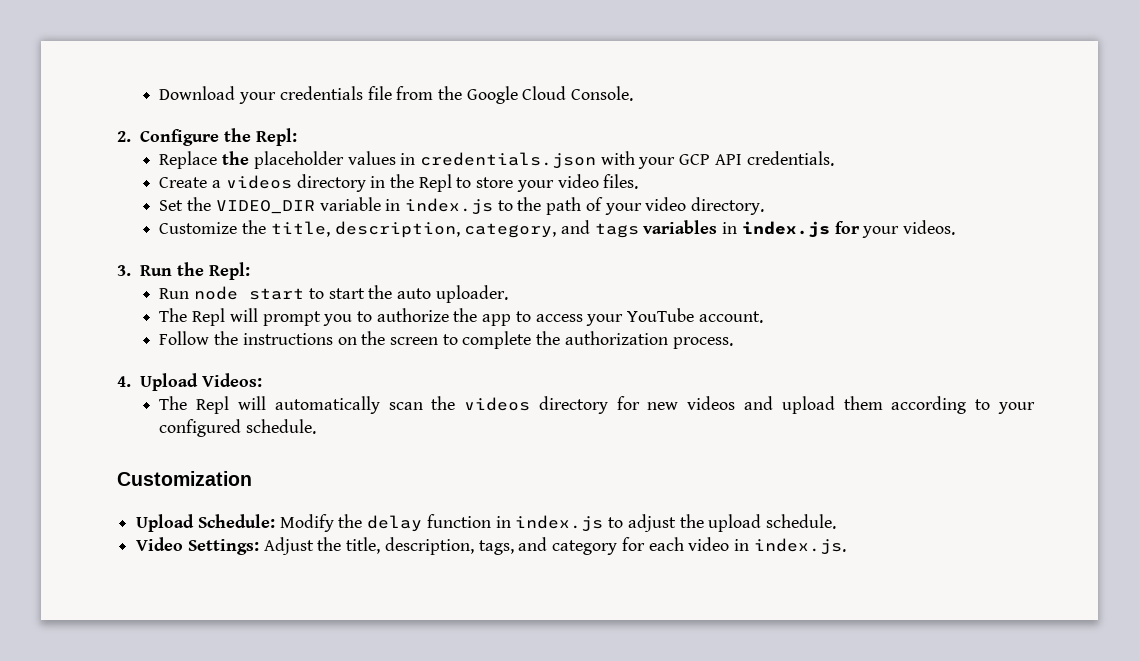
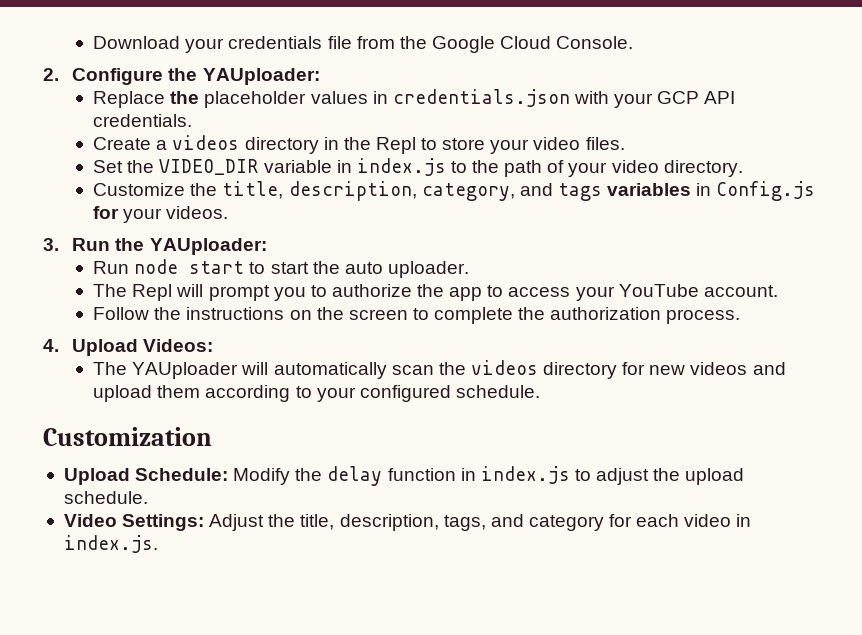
[255,128,297,146] Repl: -> [202,68,320,85] YAUploader:
[741,221,830,238] index.js -> [716,181,816,201] Config.js
[208,262,250,280] Repl: -> [149,238,267,255] YAUploader:
[196,396,230,414] Repl -> [132,362,239,379] YAUploader

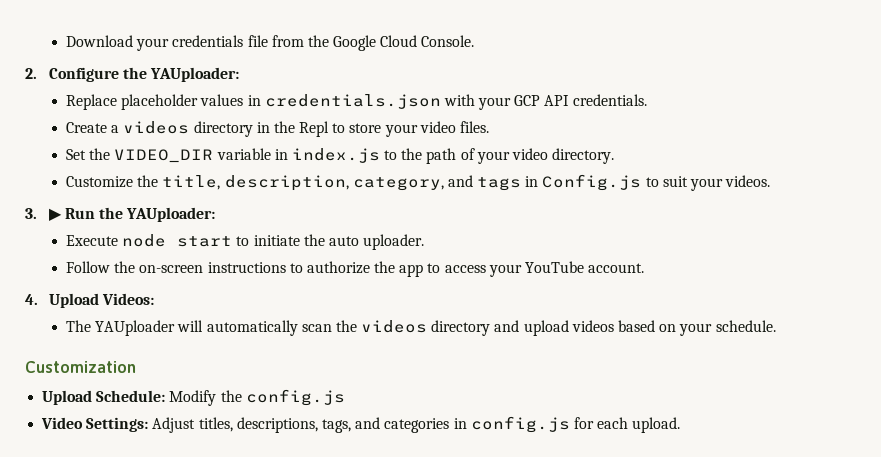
[170,91,200,104] the -> (117, 102) none
[607,183,692,196] variables -> (522, 184) none
[93,206,120,219] for -> [645,176,688,187] to suit
(59, 244) none -> [48,208,62,221] ▶
[93,261,130,274] Run -> [65,235,118,246] Execute
[270,262,309,274] start -> [253,235,300,246] initiate
[93,284,306,301] The Repl will prompt you -> [65,261,286,273] Follow the on-screen instructions
[93,307,741,324] // Follow the instructions on the screen to complete the authorization process. -> (645, 268) none
[622,362,786,375] [93,385,451,402] for new videos and upload them according to your configured -> [494,320,713,336] and upload videos based on your
[327,466,745,486] [63,491,148,504] [63,514,752,531] [63,535,158,553] delay function in index.js to adjust the upload schedule. // Video Settings: Adjust the title, description, tags, and category for each video in index.js. -> [245,389,345,406] [41,416,681,433] config.js // Video Settings: Adjust titles, descriptions, tags, and categories in config.js for each upload.

